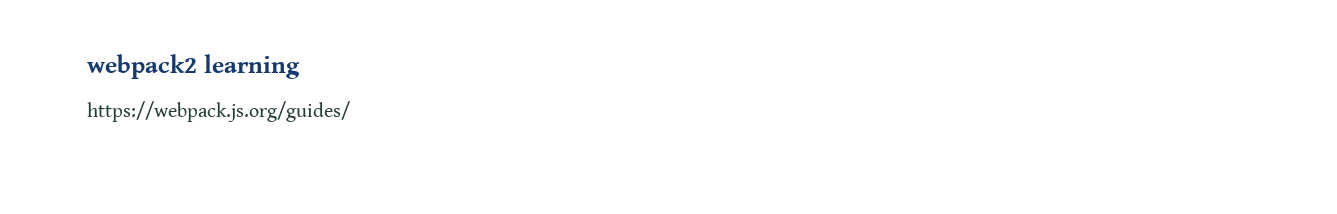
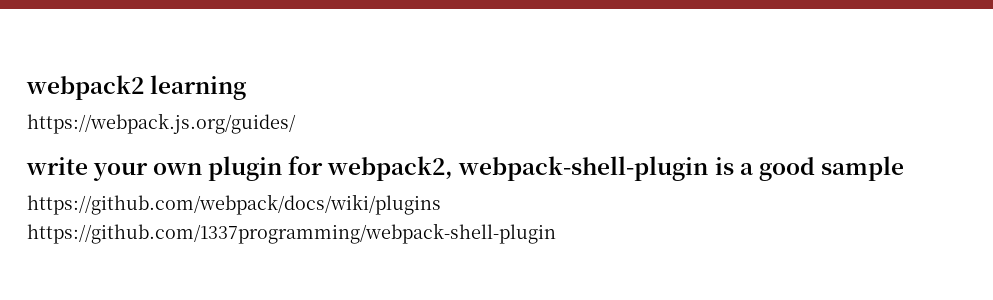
(350, 111) none -> [26,156,904,181] [27,194,441,215] [27,223,556,244] // write your own plugin for webpack2, webpack-shell-plugin is a good sample // https://github.com/webpack/docs/wiki/plugins // https://github.com/1337programming/webpack-shell-plugin

